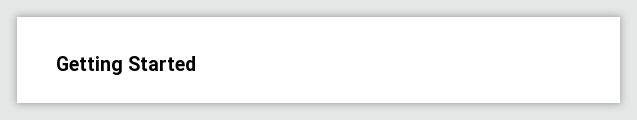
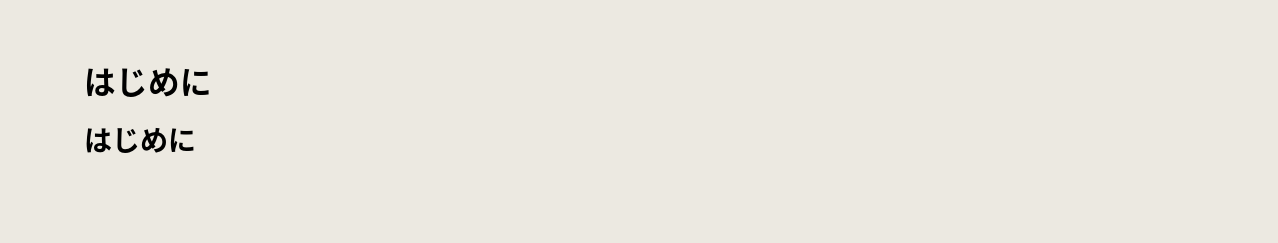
[56,56,197,75] Getting Started -> [84,68,212,97] [84,127,196,153] はじめに // はじめに

